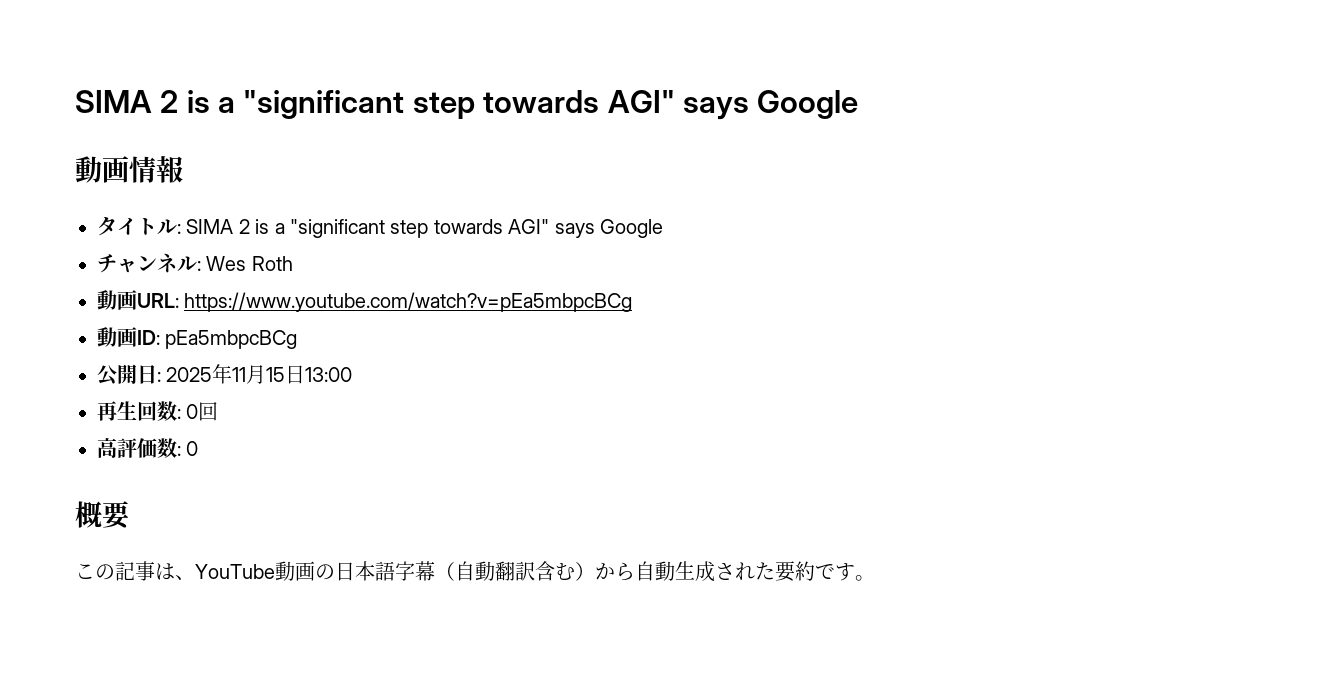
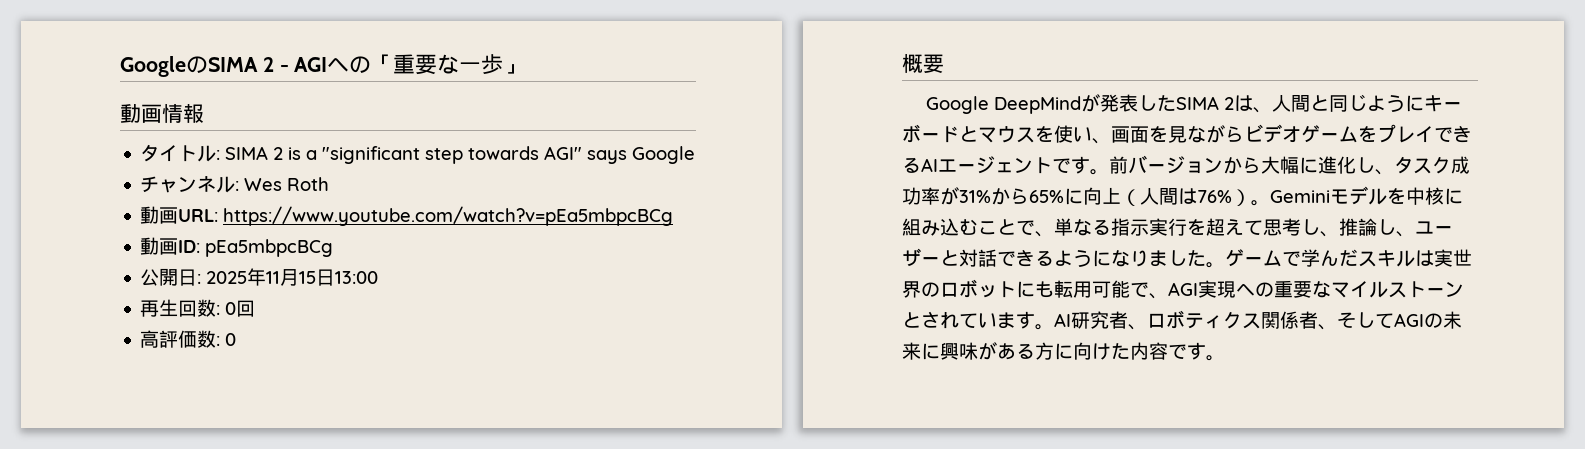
[75,90,859,120] SIMA 2 is a "significant step towards AGI" says Google -> [120,54,526,77] GoogleのSIMA 2 - AGIへの「重要な一歩」
[75,561,815,582] この記事は、YouTube動画の日本語字幕（自動翻訳含む）から自動生成された要約 -> [926,94,1463,114] [902,124,1472,144] [902,155,1470,175] [902,186,1463,206] [902,218,1453,237] [902,248,1472,268] [902,279,1464,299] [902,310,1462,330] [902,342,1168,360] Google DeepMindが発表したSIMA 2は、人間と同じようにキーボードとマウスを使い、画面を見ながらビデオゲームをプレイできるAIエージェントです。前バージョンから大幅に進化し、タスク成功率が31%から65%に向上（人間は76%）。Geminiモデルを中核に組み込むことで、単なる指示実行を超えて思考し、推論し、ユーザーと対話できるようになりました。ゲームで学んだスキルは実世界のロボットにも転用可能で、AGI実現への重要なマイルストーンとされています。AI研究者、ロボティクス関係者、そしてAGIの未来に興味がある方に向けた内容

